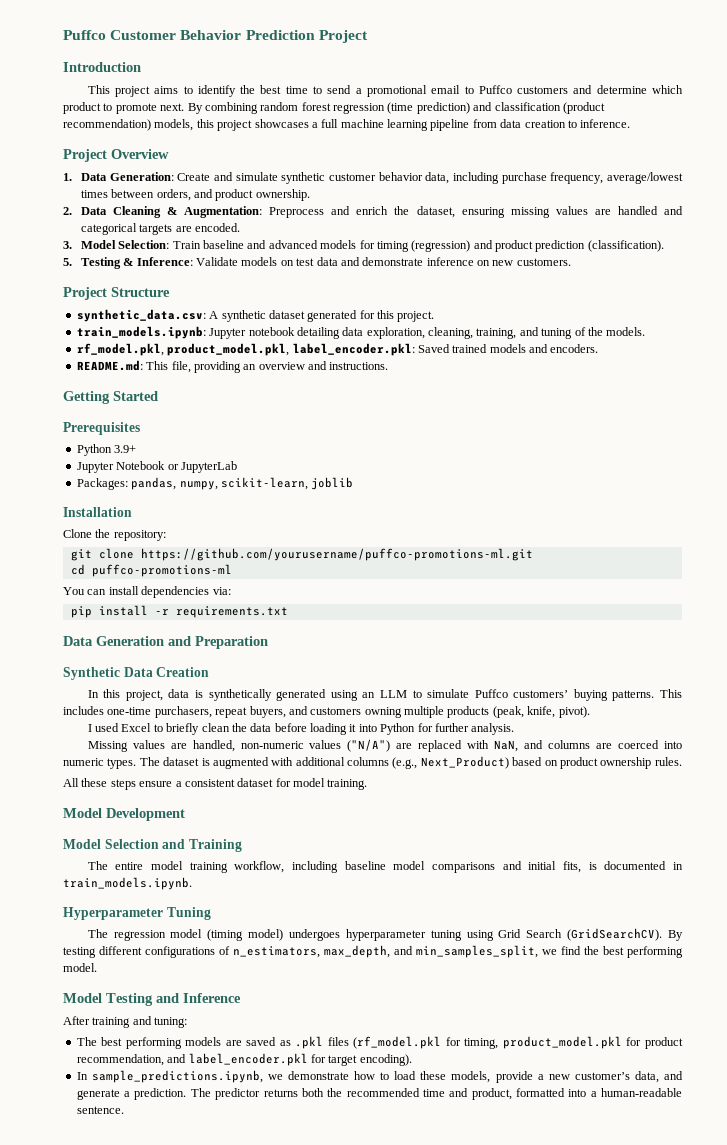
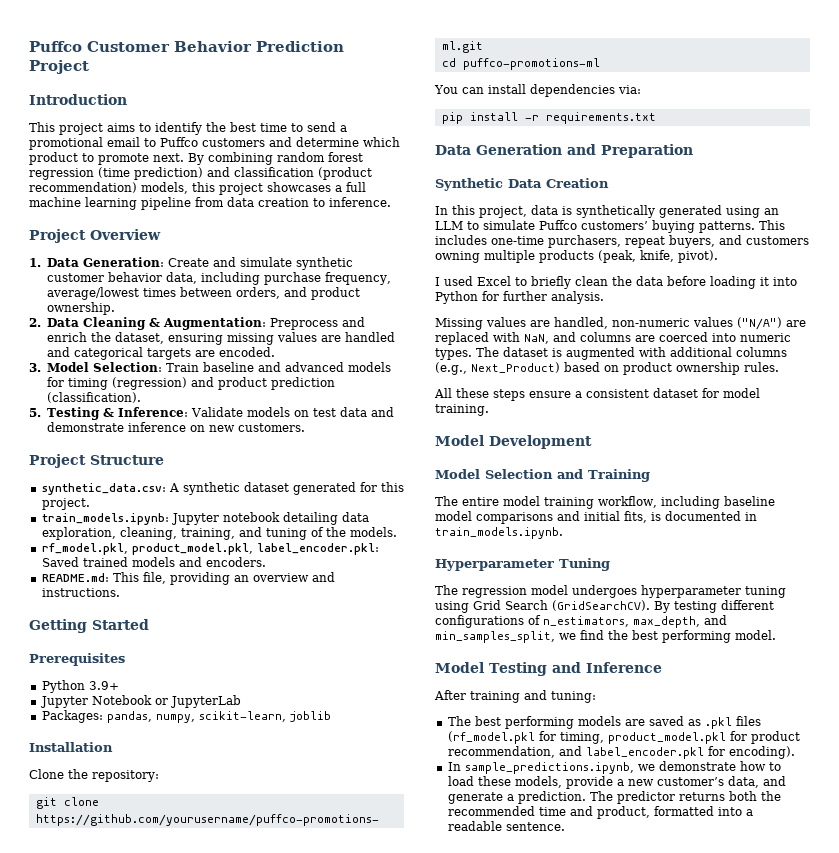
[207,929,284,941] (timing model) -> (568, 590) none
[328,1055,358,1066] target -> (725, 751) none
[601,1088,683,1097] human-readable -> [447,821,502,831] readable

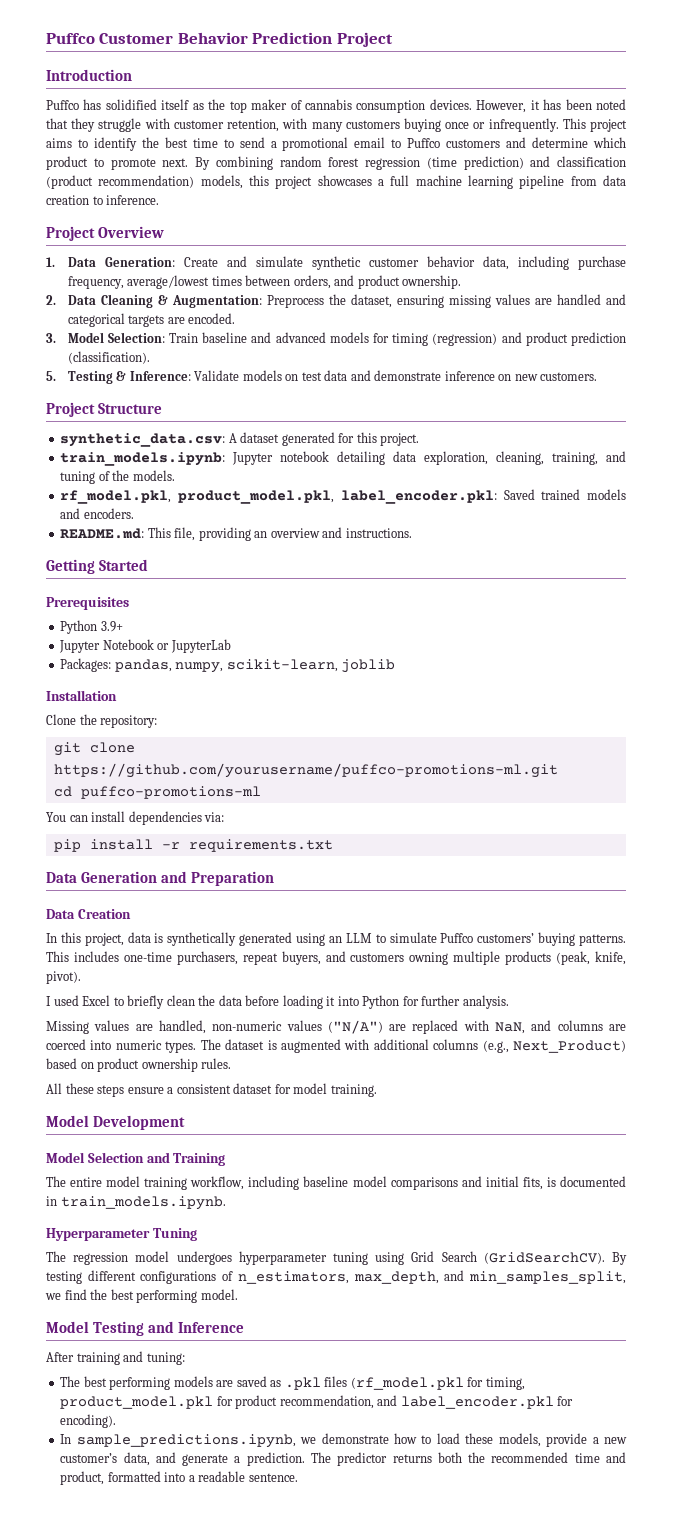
(127, 99) none -> [46,99,626,113] [46,118,559,132] Puffco has solidified itself as the top maker of cannabis consumption devices. However, it has been noted that they struggle with customer retention, with many customers buying once or infrequently.
[341,317,365,327] [46,332,87,342] and enrich -> (324, 301) none
[182,482,240,495] synthetic -> (237, 438) none
[435,178,503,191] Synthetic -> (275, 878) none

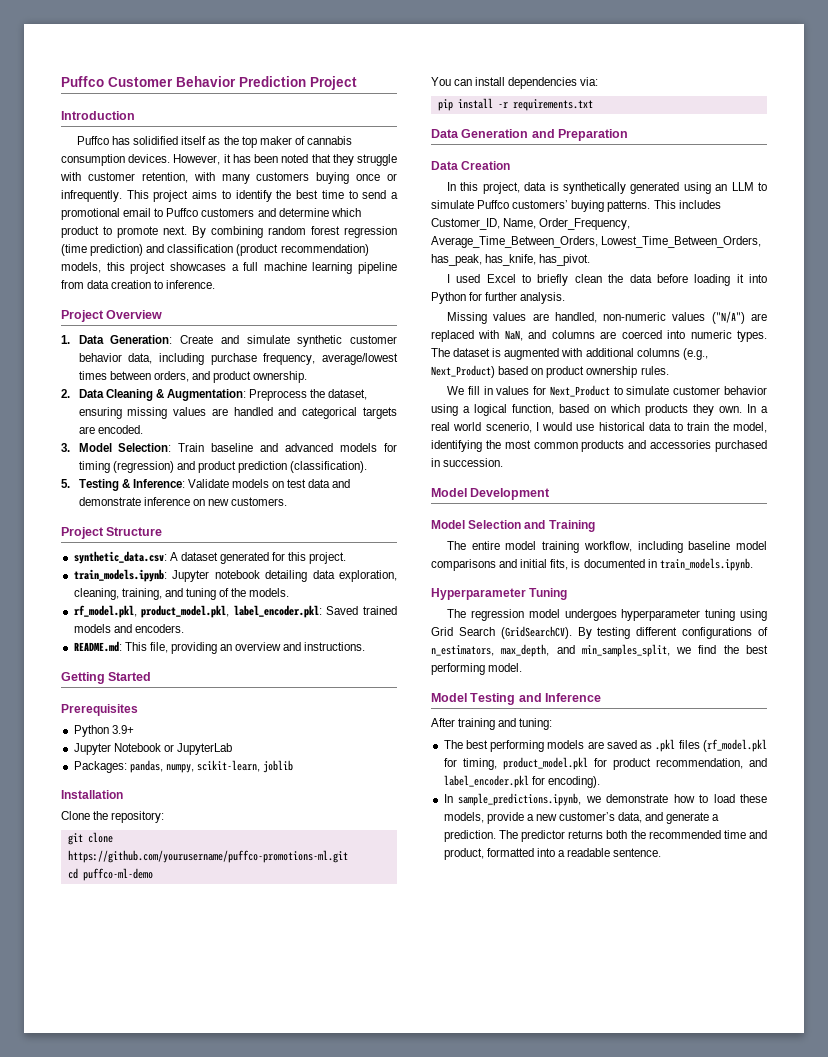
[80,786,261,799] puffco-promotions-ml -> [82,868,153,881] puffco-ml-demo
[123,951,627,965] [46,971,81,984] one-time purchasers, repeat buyers, and customers owning multiple products (peak, knife, pivot). -> [431,218,631,230] [431,236,762,248] [431,254,591,266] Customer_ID, Name, Order_Frequency, Average_Time_Between_Orders, Lowest_Time_Between_Orders, has_peak, has_knife, has_pivot.
[46,1083,377,1097] All these steps ensure a consistent dataset for model training. -> [447,385,767,397] [431,404,768,416] [431,422,767,433] [431,440,767,452] [431,458,504,467] We fill in values for Next_Product to simulate customer behavior using a logical function, based on which products they own. In a real world scenerio, I would use historical data to train the model, identifying the most common products and accessories purchased in succession.

